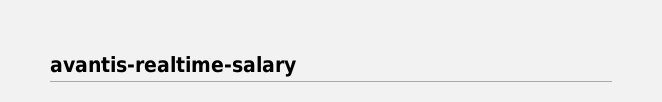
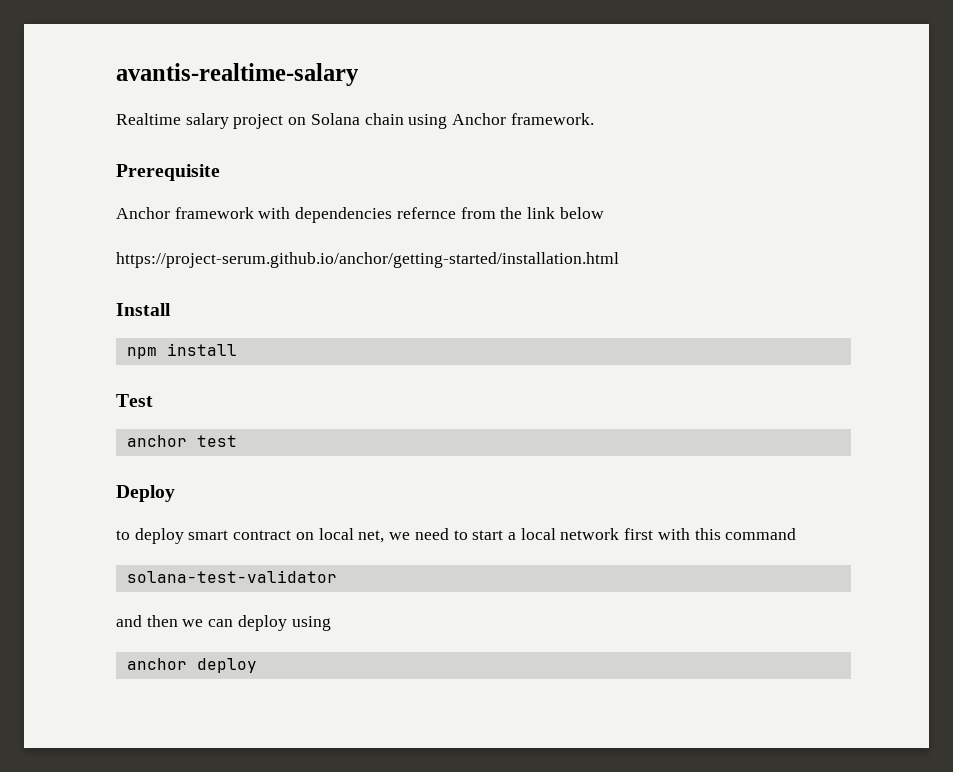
(296, 66) none -> [116,113,594,129] [116,164,220,181] [116,207,604,223] [116,252,619,268] [116,303,171,316] [126,343,237,359] [116,394,153,407] [126,435,237,447] [116,485,175,502] [116,528,797,544] [126,570,337,583] [116,615,331,631] [126,658,257,673] // Realtime salary project on Solana chain using Anchor framework. // Prerequisite // Anchor framework with dependencies refernce from the link below // https://project-serum.github.io/anchor/getting-started/installation.html // Install // npm install // Test // anchor test // Deploy // to deploy smart contract on local net, we need to start a local network first with this command // solana-test-validator // and then we can deploy using // anchor deploy

